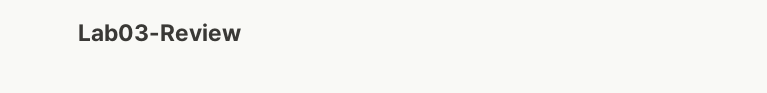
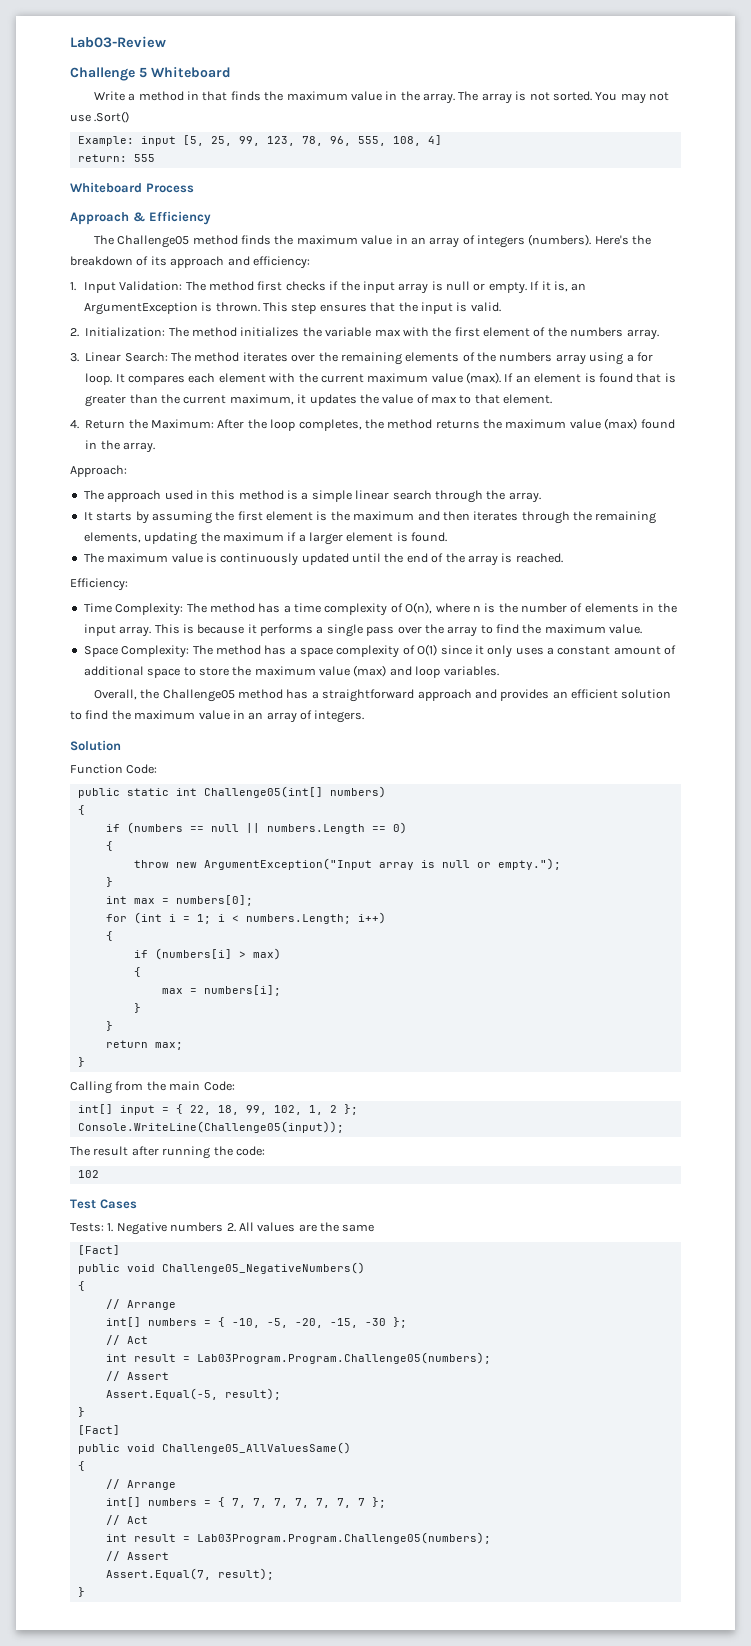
(241, 32) none -> [70,67,231,81] [93,91,670,104] [70,111,130,123] [77,135,442,146] [77,154,155,162] [70,182,194,193] [70,211,212,225] [93,234,652,248] [70,256,310,269] [70,281,587,294] [83,302,501,315] [70,327,659,340] [70,352,653,365] [85,372,676,385] [85,394,553,407] [70,418,675,431] [85,440,155,453] [70,465,127,477] [83,490,541,503] [83,511,657,524] [83,532,448,545] [83,553,563,566] [70,578,128,591] [83,602,677,616] [83,624,643,637] [83,644,677,658] [83,665,499,678] [93,689,672,702] [70,710,365,723] [70,740,121,751] [70,764,158,774] [77,786,386,798] [77,805,85,815] [105,822,407,834] [105,841,113,851] [133,858,561,870] [105,877,113,887] [105,895,253,906] [105,912,386,924] [105,931,113,941] [133,948,281,960] [133,967,141,977] [161,985,281,996] [133,1003,141,1013] [105,1021,113,1031] [105,1040,183,1050] [77,1057,85,1067] [70,1081,235,1094] [77,1104,358,1115] [77,1121,344,1133] [70,1146,265,1159] [77,1170,99,1178] [70,1199,137,1209] [70,1222,375,1235] [77,1245,120,1255] [77,1262,365,1274] [77,1281,85,1291] [105,1299,176,1310] [105,1317,407,1328] [105,1335,148,1345] [105,1352,491,1364] [105,1371,169,1381] [105,1388,281,1400] [77,1407,85,1417] [77,1425,120,1435] [77,1442,351,1454] [77,1461,85,1471] [105,1479,176,1490] [105,1497,386,1508] [105,1515,148,1525] [105,1532,491,1544] [105,1551,169,1561] [105,1568,274,1580] [77,1587,85,1597] // Challenge 5 Whiteboard // Write a method in that finds the maximum value in the array. The array is not sorted. You may not use .Sort() // Example: input [5, 25, 99, 123, 78, 96, 555, 108, 4] // return: 555 // Whiteboard Process // Approach & Efficiency // The Challenge05 method finds the maximum value in an array of integers (numbers). Here's the breakdown of its approach and efficiency: // 1. Input Validation: The method first checks if the input array is null or empty. If it is, an ArgumentException is thrown. This step ensures that the input is valid. // 2. Initialization: The method initializes the variable max with the first element of the numbers array. // 3. Linear Search: The method iterates over the remaining elements of the numbers array using a for loop. It compares each element with the current maximum value (max). If an element is found that is greater than the current maximum, it updates the value of max to that element. // 4. Return the Maximum: After the loop completes, the method returns the maximum value (max) found in the array. // Approach: // The approach used in this method is a simple linear search through the array. // It starts by assuming the first element is the maximum and then iterates through the remaining elements, updating the maximum if a larger element is found. // The maximum value is continuously updated until the end of the array is reached. // Efficiency: // Time Complexity: The method has a time complexity of O(n), where n is the number of elements in the input array. This is because it performs a single pass over the array to find the maximum value. // Space Complexity: The method has a space complexity of O(1) since it only uses a constant amount of additional space to store the maximum value (max) and loop variables. // Overall, the Challenge05 method has a straightforward approach and provides an efficient solution to find the maximum value in an array of integers. // Solution // Function Code: // public static int Challenge05(int[] numbers) // { // if (numbers == null || numbers.Length == 0) // { // throw new ArgumentException("Input array is null or empty."); // } // int max = numbers[0]; // for (int i = 1; i < numbers.Length; i++) // { // if (numbers[i] > max) // { // max = numbers[i]; // } // } // return max; // } // Calling from the main Code: // int[] input = { 22, 18, 99, 102, 1, 2 }; // Console.WriteLine(Challenge05(input)); // The result after running the code: // 102 // Test Cases // Tests: 1. Negative numbers 2. All values are the same // [Fact] // public void Challenge05_NegativeNumbers() // { // // Arrange // int[] numbers = { -10, -5, -20, -15, -30 }; // // Act // int result = Lab03Program.Program.Challenge05(numbers); // // Assert // Assert.Equal(-5, result); // } // [Fact] // public void Challenge05_AllValuesSame() // { // // Arrange // int[] numbers = { 7, 7, 7, 7, 7, 7, 7 }; // // Act // int result = Lab03Program.Program.Challenge05(numbers); // // Assert // Assert.Equal(7, result); // }

